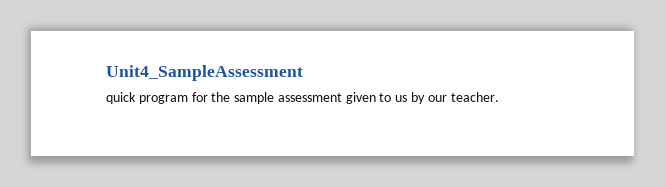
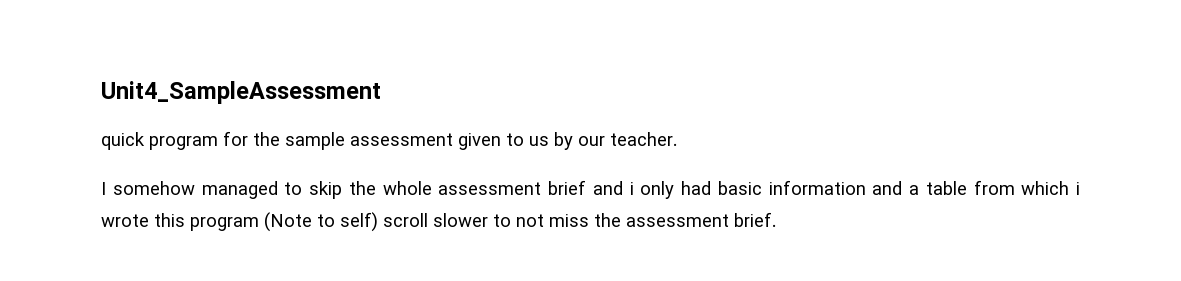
(499, 97) none -> [101,180,1080,199] [101,212,776,232] // I somehow managed to skip the whole assessment brief and i only had basic information and a table from which i wrote this program (Note to self) scroll slower to not miss the assessment brief.

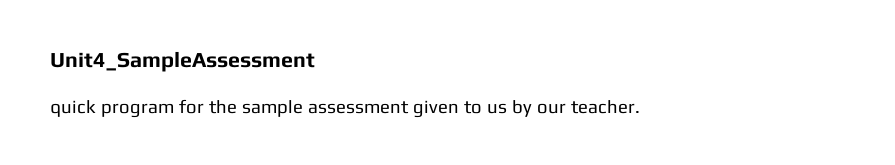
[101,180,1080,199] [101,212,776,232] // I somehow managed to skip the whole assessment brief and i only had basic information and a table from which i wrote this program (Note to self) scroll slower to not miss the assessment brief. -> (640, 107) none

